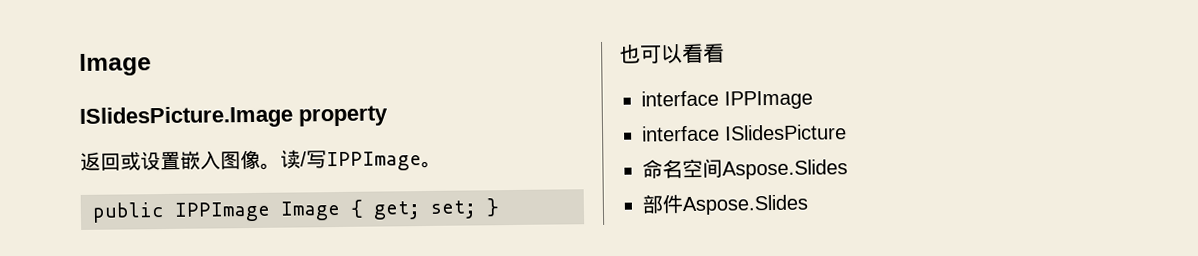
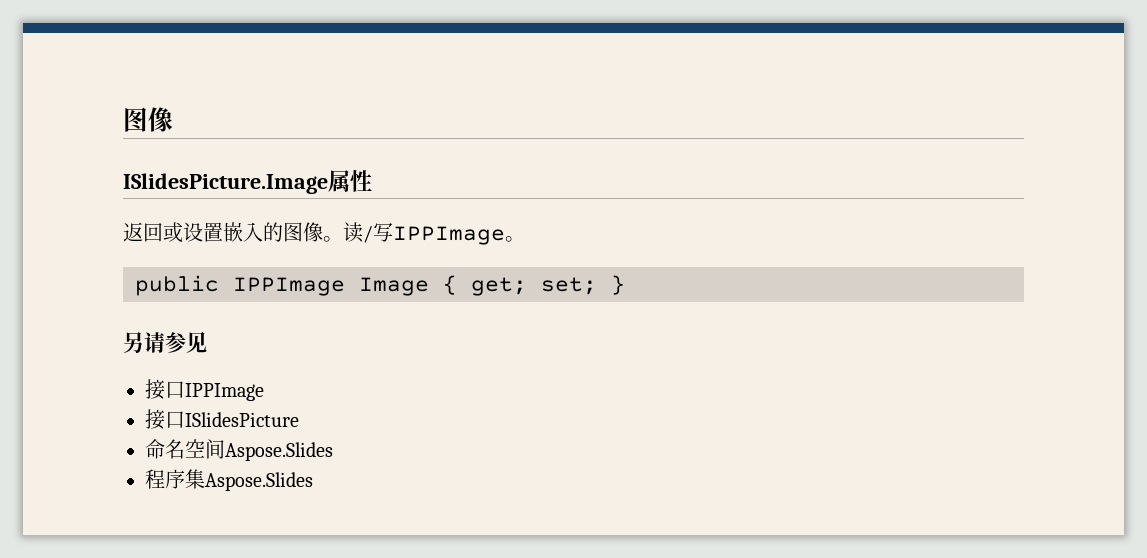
[79,53,152,76] Image -> [123,107,173,132] 图像
[298,105,388,127] property -> [328,170,372,192] 属性
(221, 160) none -> [263,222,283,242] 的
[619,43,725,64] [641,90,719,107] 也可以看看 // interface -> [123,332,207,353] [145,379,185,400] 另请参见 // 接口
[641,125,720,142] interface -> [145,409,185,430] 接口
[642,194,683,214] 部件 -> [145,469,205,489] 程序集

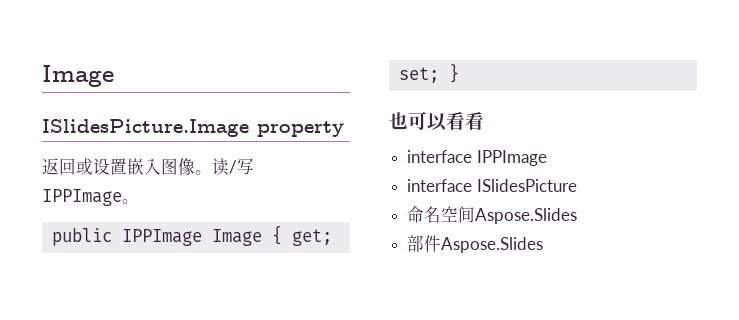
[123,107,173,132] 图像 -> [42,65,114,87] Image
[328,170,372,192] 属性 -> [257,121,344,137] property
[263,222,283,242] 的 -> (161, 166) none
[123,332,207,353] [145,379,185,400] 另请参见 // 接口 -> [389,111,484,131] [407,150,473,163] 也可以看看 // interface
[145,409,185,430] 接口 -> [407,179,473,192] interface
[145,469,205,489] 程序集 -> [407,235,442,252] 部件

